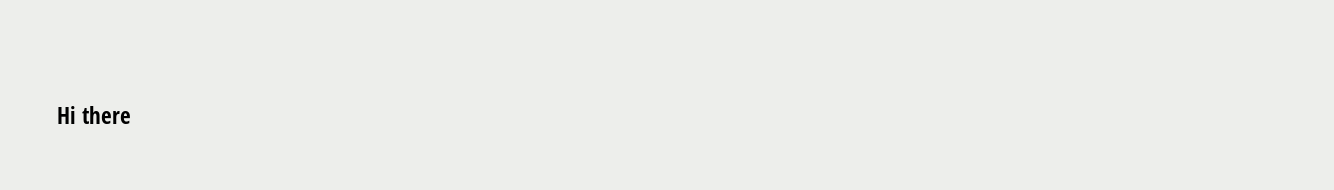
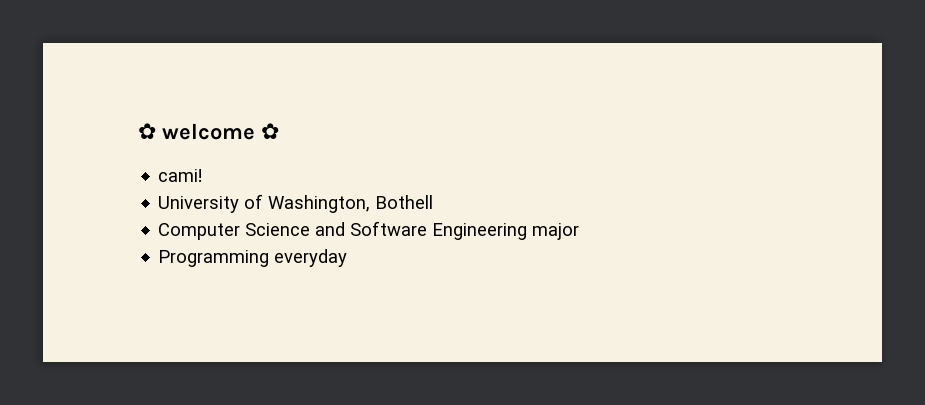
[57,106,132,124] Hi there -> [138,123,279,140] [158,169,203,182] [158,194,434,213] [158,221,580,240] [158,249,348,267] ✿ welcome ✿ // cami! // University of Washington, Bothell // Computer Science and Software Engineering major // Programming everyday

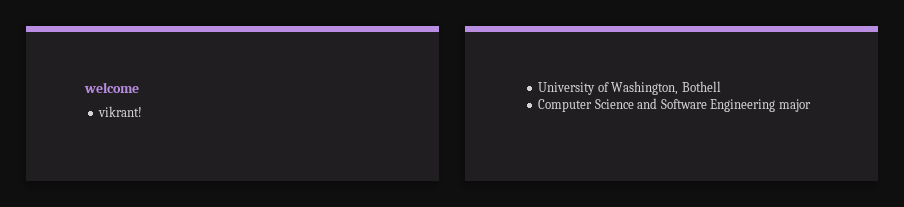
[138,123,156,139] ✿ -> (84, 87) none
[261,123,279,139] [158,169,203,182] ✿ // cami! -> [98,106,143,117] // vikrant!
[158,249,348,267] // Programming everyday -> (811, 105) none

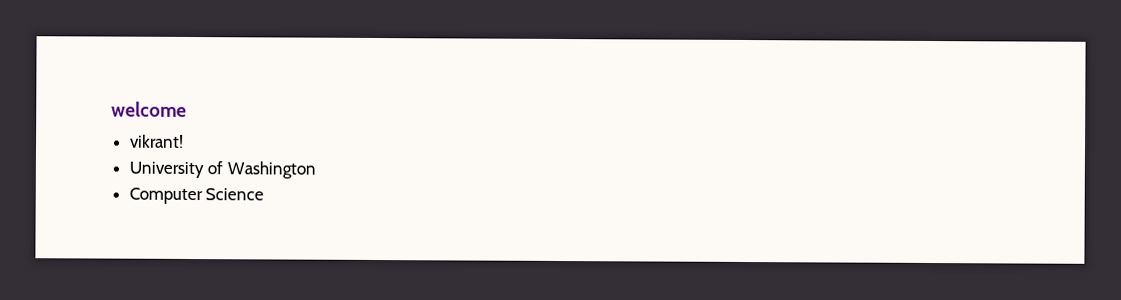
[611,81,721,95] Washington, Bothell -> [226,161,316,179] Washington
[637,98,811,112] and Software Engineering major -> (265, 194) none

